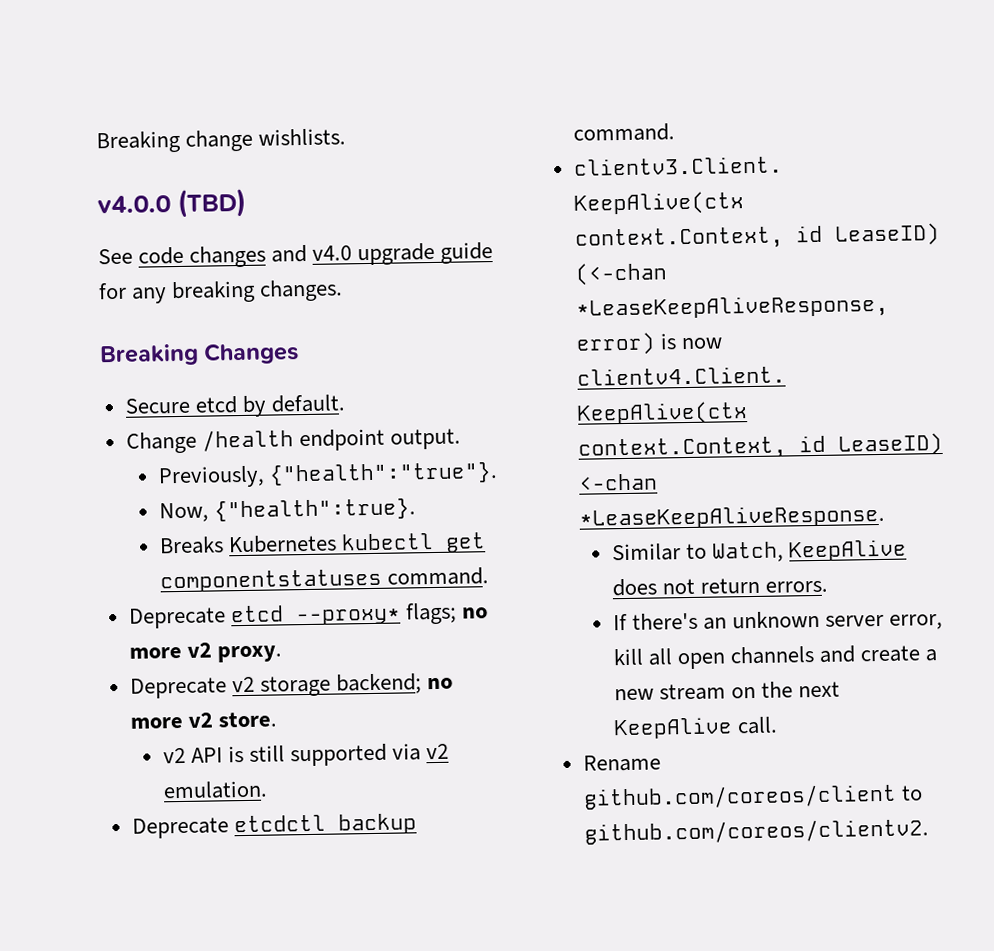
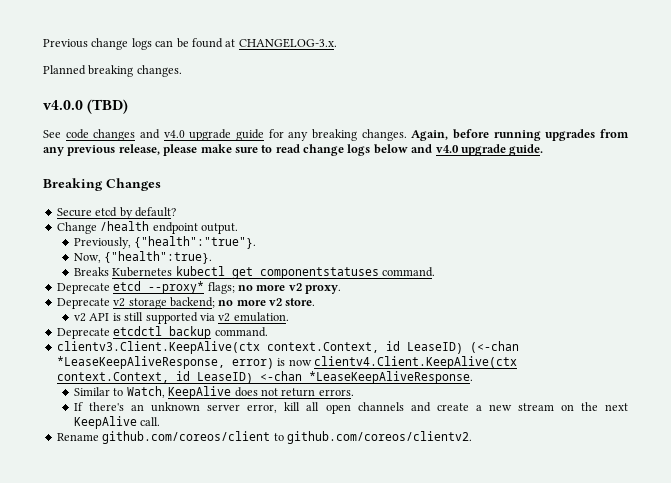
[96,128,347,154] Breaking change wishlists. -> [43,38,337,50] [43,65,182,77] Previous change logs can be found at CHANGELOG-3.x. // Planned breaking changes.
(344, 290) none -> [411,129,630,141] [43,144,544,156] Again, before running upgrades from any previous release, please make sure to read change logs below and v4.0 upgrade guide.
[270,394,345,413] default. -> [134,207,176,217] default?

